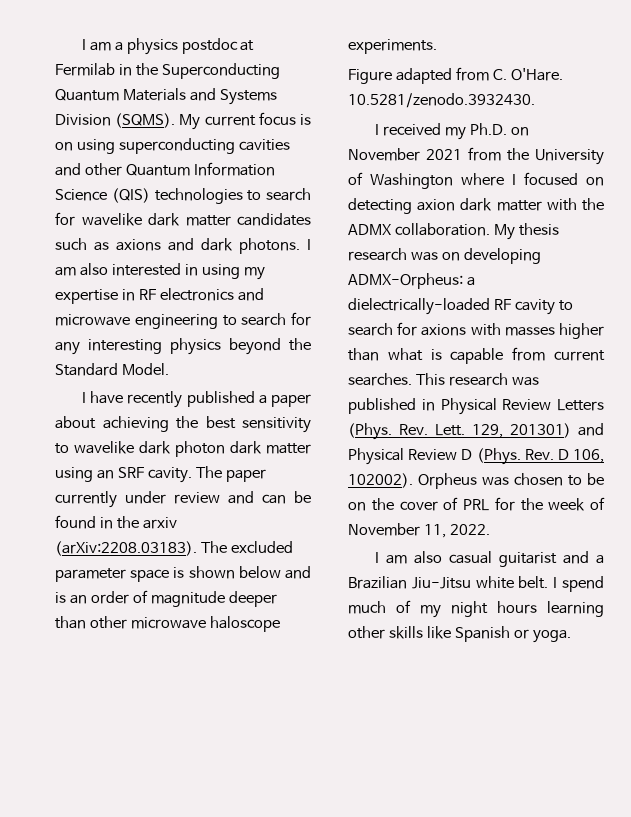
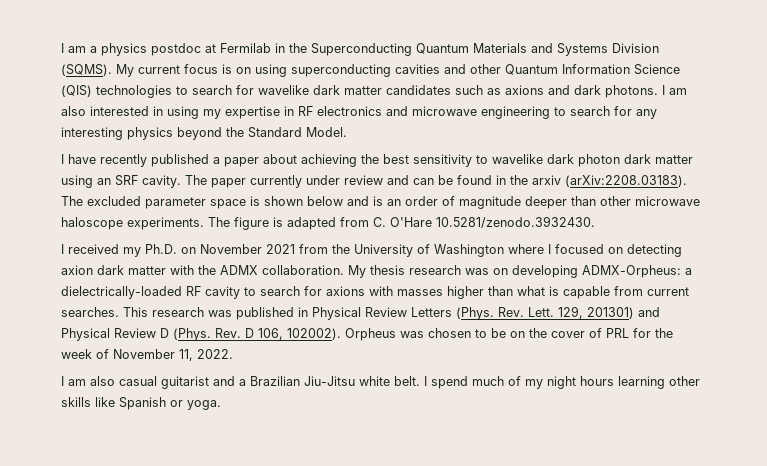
[348,69,392,84] // Figure -> [208,217,283,230] The figure is
[510,68,563,81] O'Hare. -> [390,217,432,227] O'Hare

